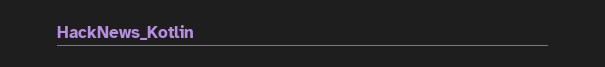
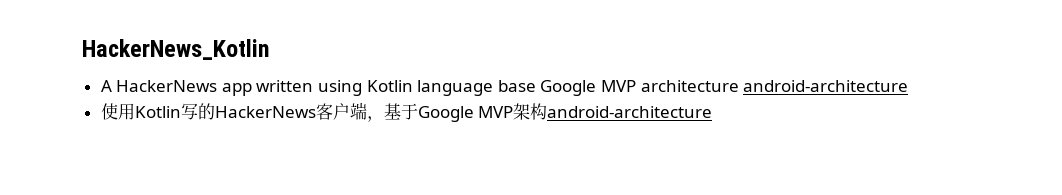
[57,25,194,40] HackNews_Kotlin -> [82,39,270,60] [100,80,909,96] [100,102,713,122] HackerNews_Kotlin // A HackerNews app written using Kotlin language base Google MVP architecture android-architecture // 使用Kotlin写的HackerNews客户端，基于Google MVP架构android-architecture

